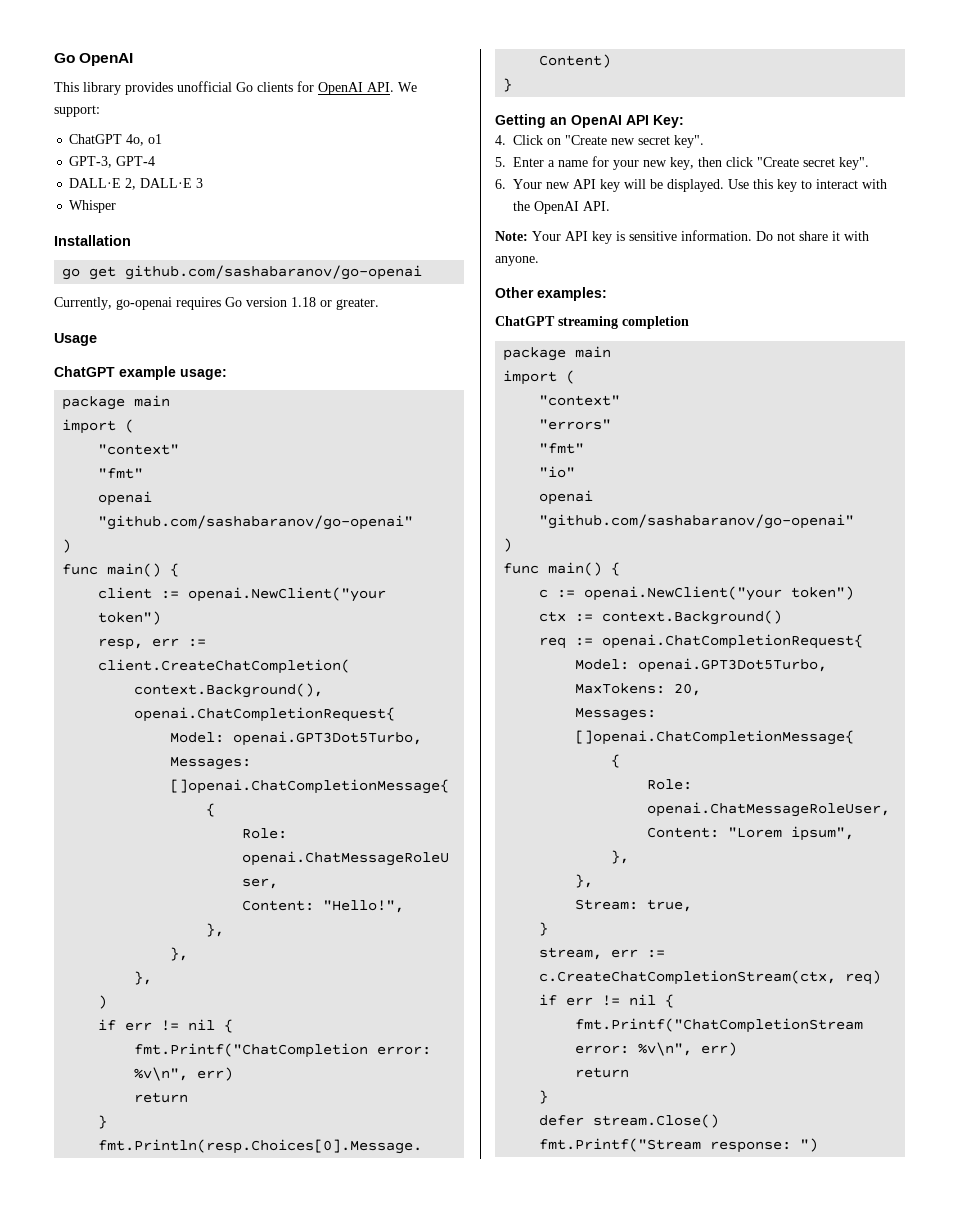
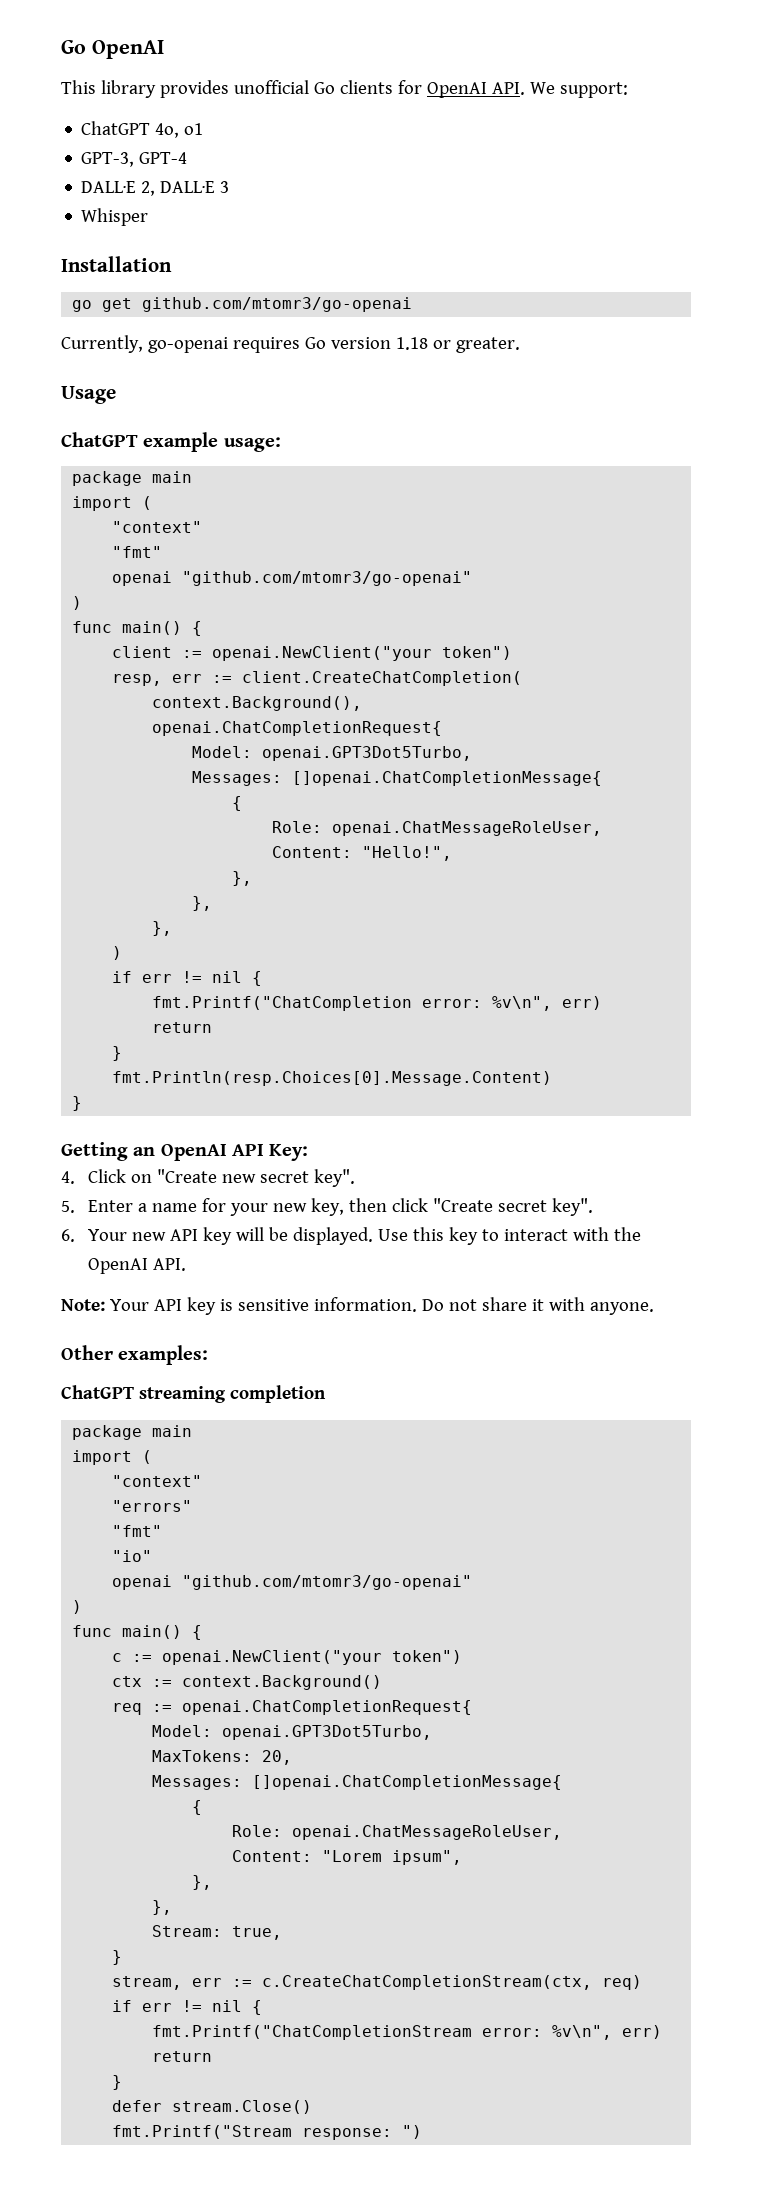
[125,265,423,280] github.com/sashabaranov/go-openai -> [142,297,413,312] github.com/mtomr3/go-openai
[98,515,414,530] "github.com/sashabaranov/go-openai" -> [182,571,473,586] "github.com/mtomr3/go-openai"
[539,514,855,529] "github.com/sashabaranov/go-openai" -> [182,1575,473,1590] "github.com/mtomr3/go-openai"

